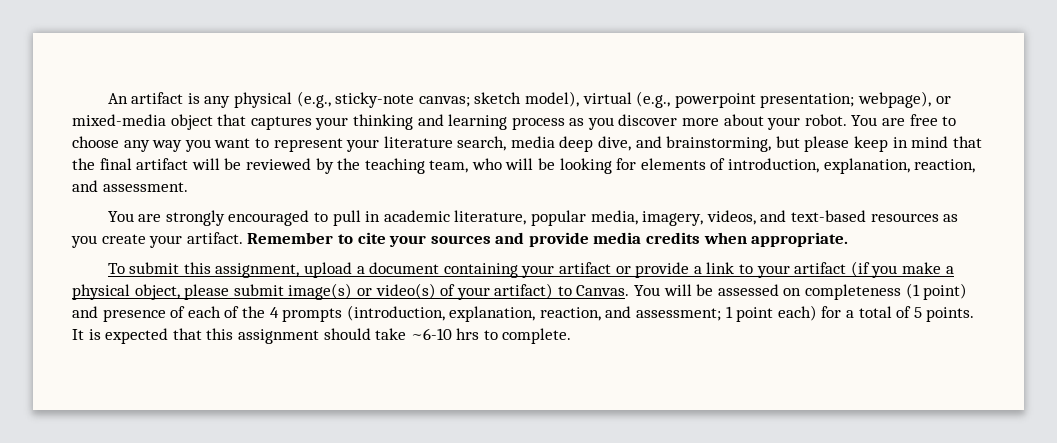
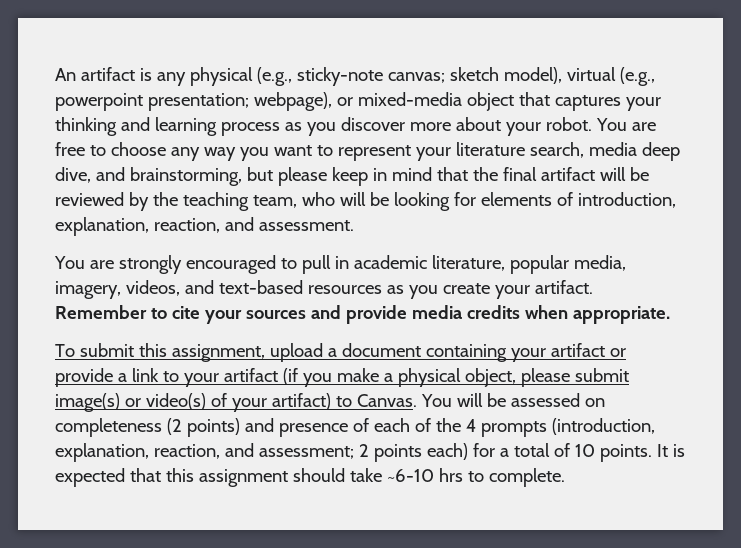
[905,283,968,300] (1 point) -> [166,418,240,437] (2 points)
[725,306,774,322] 1 point -> [358,444,422,462] 2 points
[913,307,922,318] 5 -> [574,444,595,457] 10

